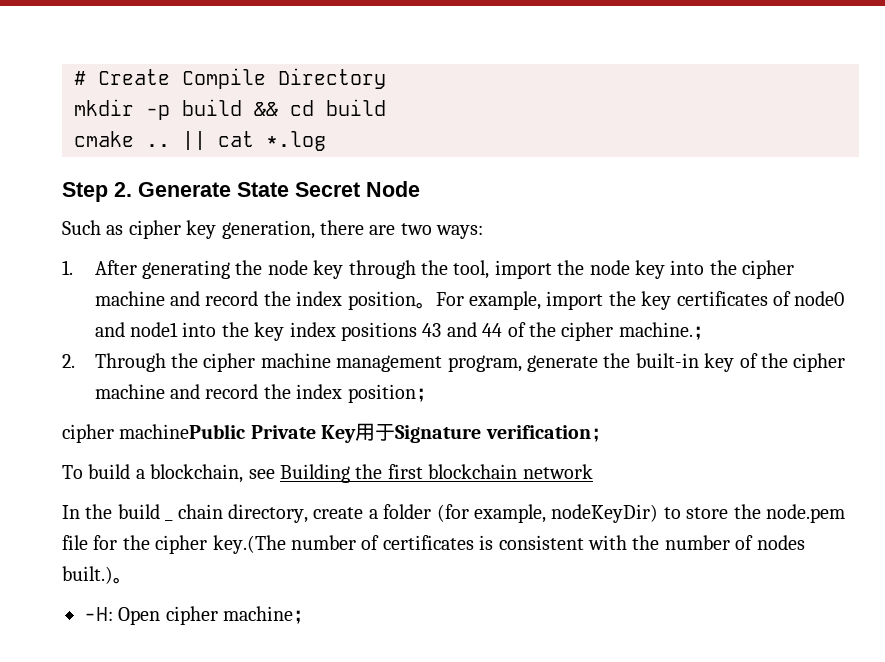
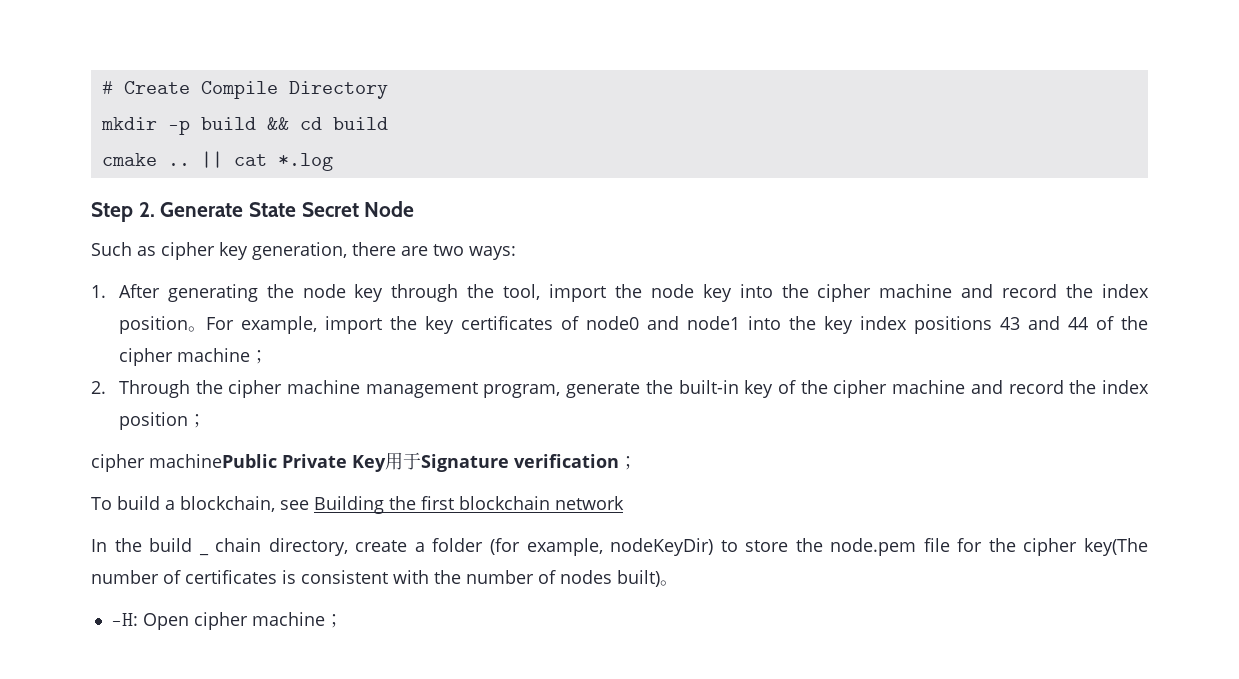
[618,322,693,337] machine. -> [176,348,250,362] machine
[212,535,286,554] key.(The -> [1084,538,1148,556] key(The
[62,566,113,584] built.) -> [617,570,660,587] built)

